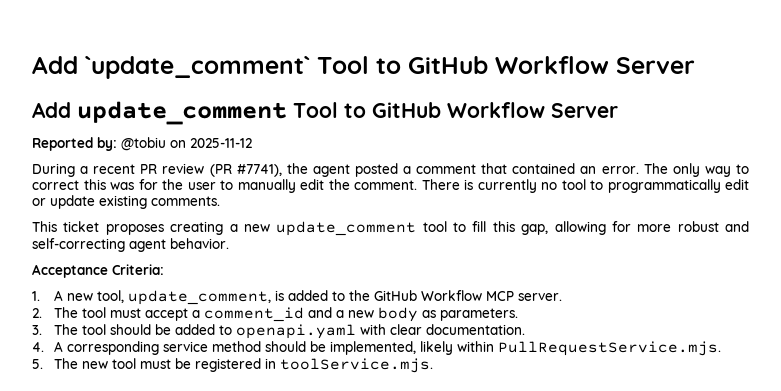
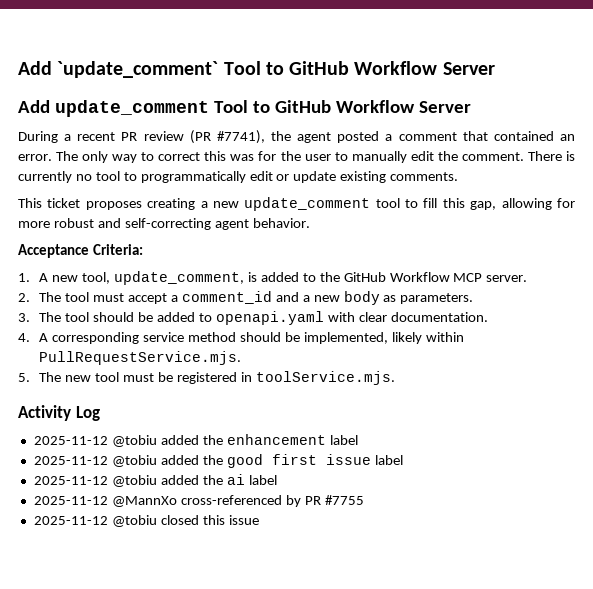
[32,137,252,151] // Reported by: @tobiu on 2025-11-12 -> (471, 107) none
(433, 365) none -> [18,405,100,421] [33,434,358,447] [33,454,403,468] [33,474,277,487] [33,495,364,507] [33,515,259,527] // Activity Log // 2025-11-12 @tobiu added the enhancement label // 2025-11-12 @tobiu added the good first issue label // 2025-11-12 @tobiu added the ai label // 2025-11-12 @MannXo cross-referenced by PR #7755 // 2025-11-12 @tobiu closed this issue

